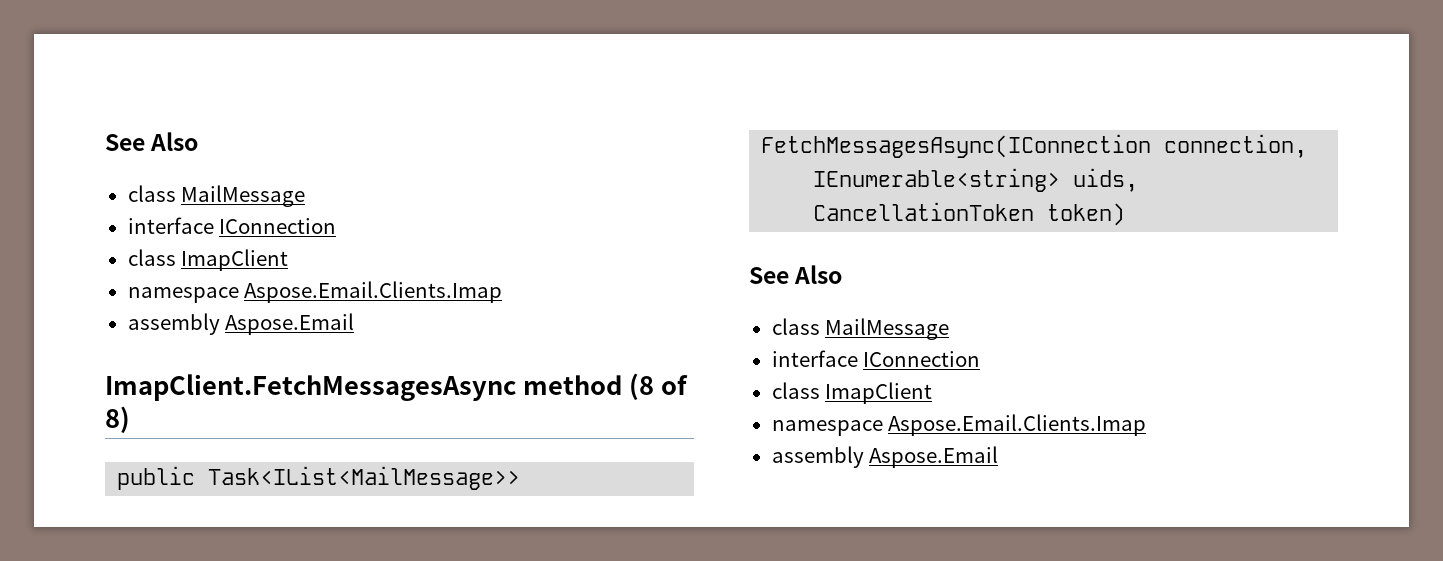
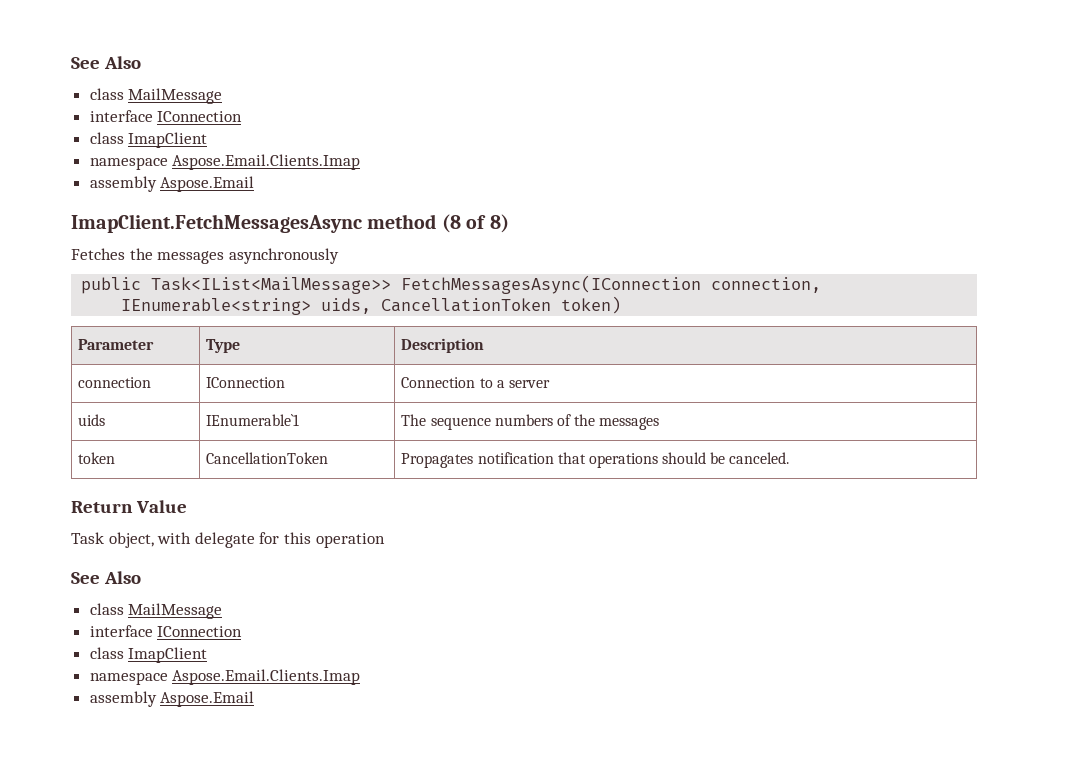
(130, 419) none -> [71,248,339,264] // Fetches the messages asynchronously
(1126, 214) none -> [78,339,155,350] [206,339,241,353] [401,338,485,353] [78,377,152,388] [206,377,286,388] [401,377,550,388] [78,414,106,426] [206,414,300,426] [401,414,660,430] [78,452,116,464] [206,452,329,464] [401,452,790,468] [71,500,187,513] [71,532,385,548] // Parameter | Type | Description // connection | IConnection | Connection to a server // uids | IEnumerable`1 | The sequence numbers of the messages // token | CancellationToken | Propagates notification that operations should be canceled. // Return Value // Task object, with delegate for this operation

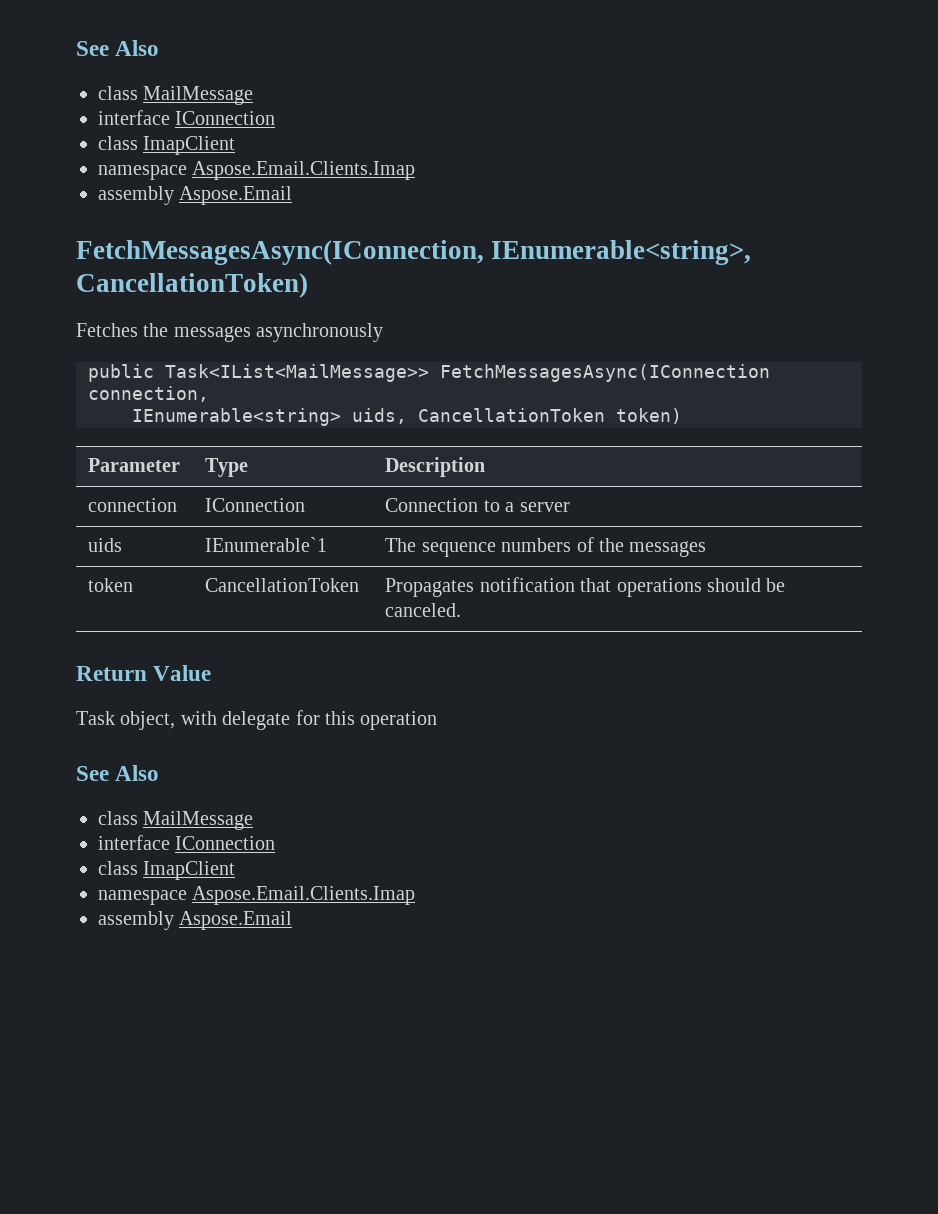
[71,214,509,233] ImapClient.FetchMessagesAsync method (8 of 8) -> [76,240,752,265] [76,273,308,298] FetchMessagesAsync(IConnection, IEnumerable<string>, CancellationToken)

